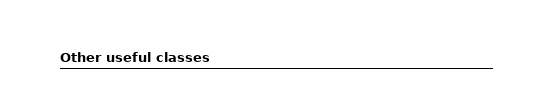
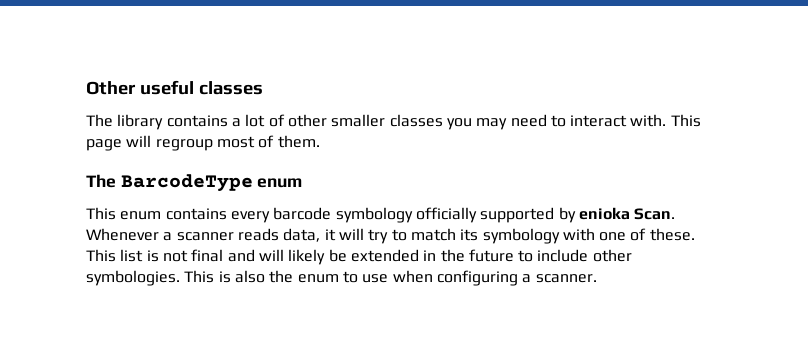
(210, 57) none -> [86,114,701,130] [86,135,320,151] [86,174,303,192] [86,207,676,223] [86,228,695,244] [86,249,632,265] [86,270,597,286] // The library contains a lot of other smaller classes you may need to interact with. This page will regroup most of them. // The BarcodeType enum // This enum contains every barcode symbology officially supported by enioka Scan. Whenever a scanner reads data, it will try to match its symbology with one of these. This list is not final and will likely be extended in the future to include other symbologies. This is also the enum to use when configuring a scanner.

